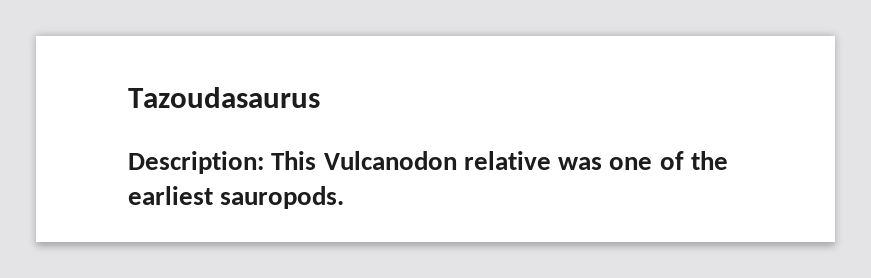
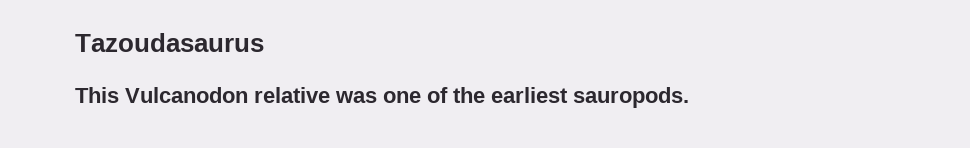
[128,151,264,174] Description: -> (264, 42) none

